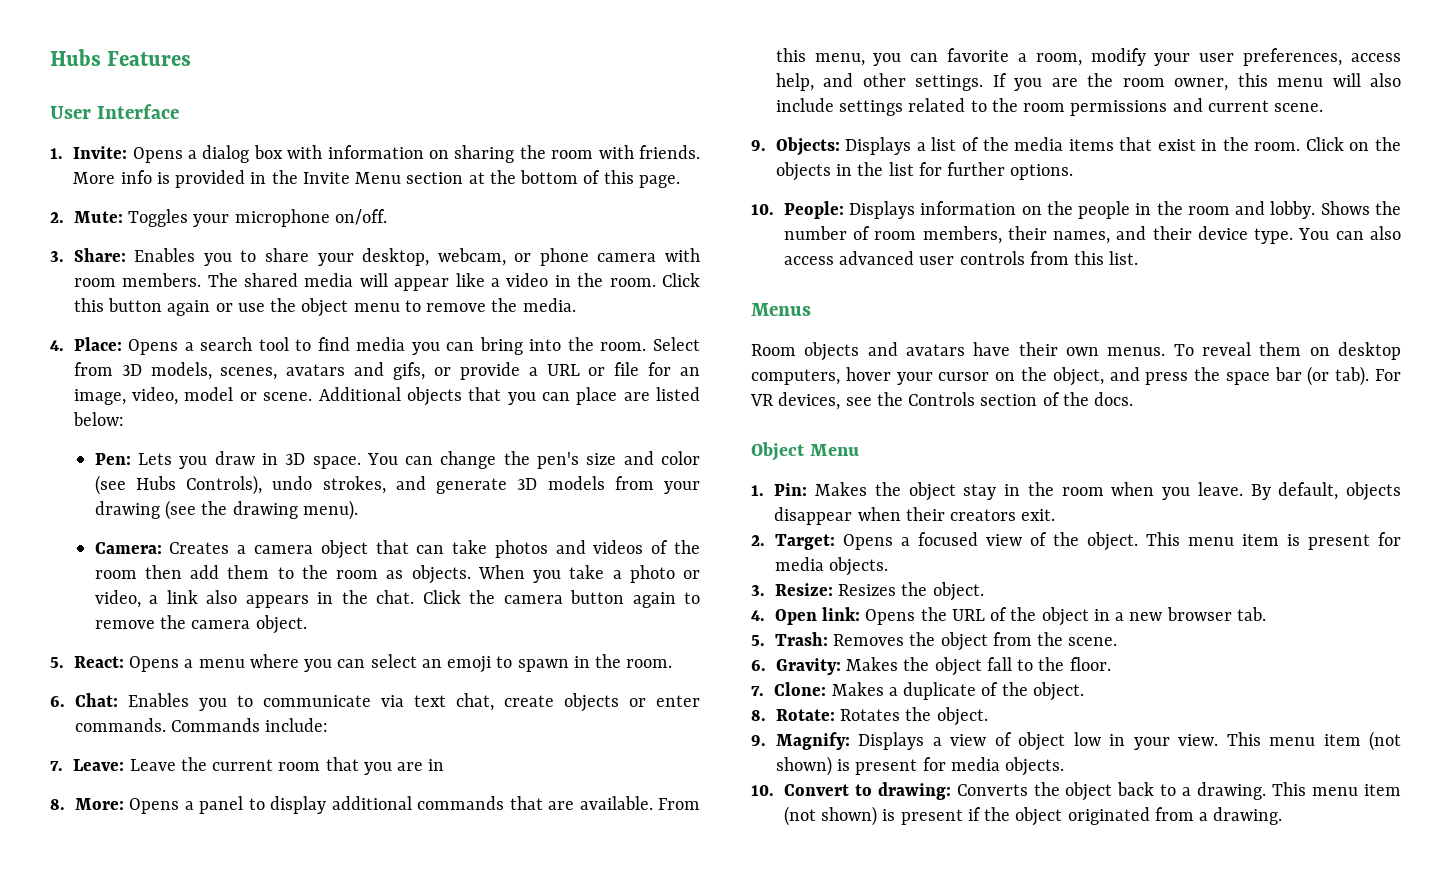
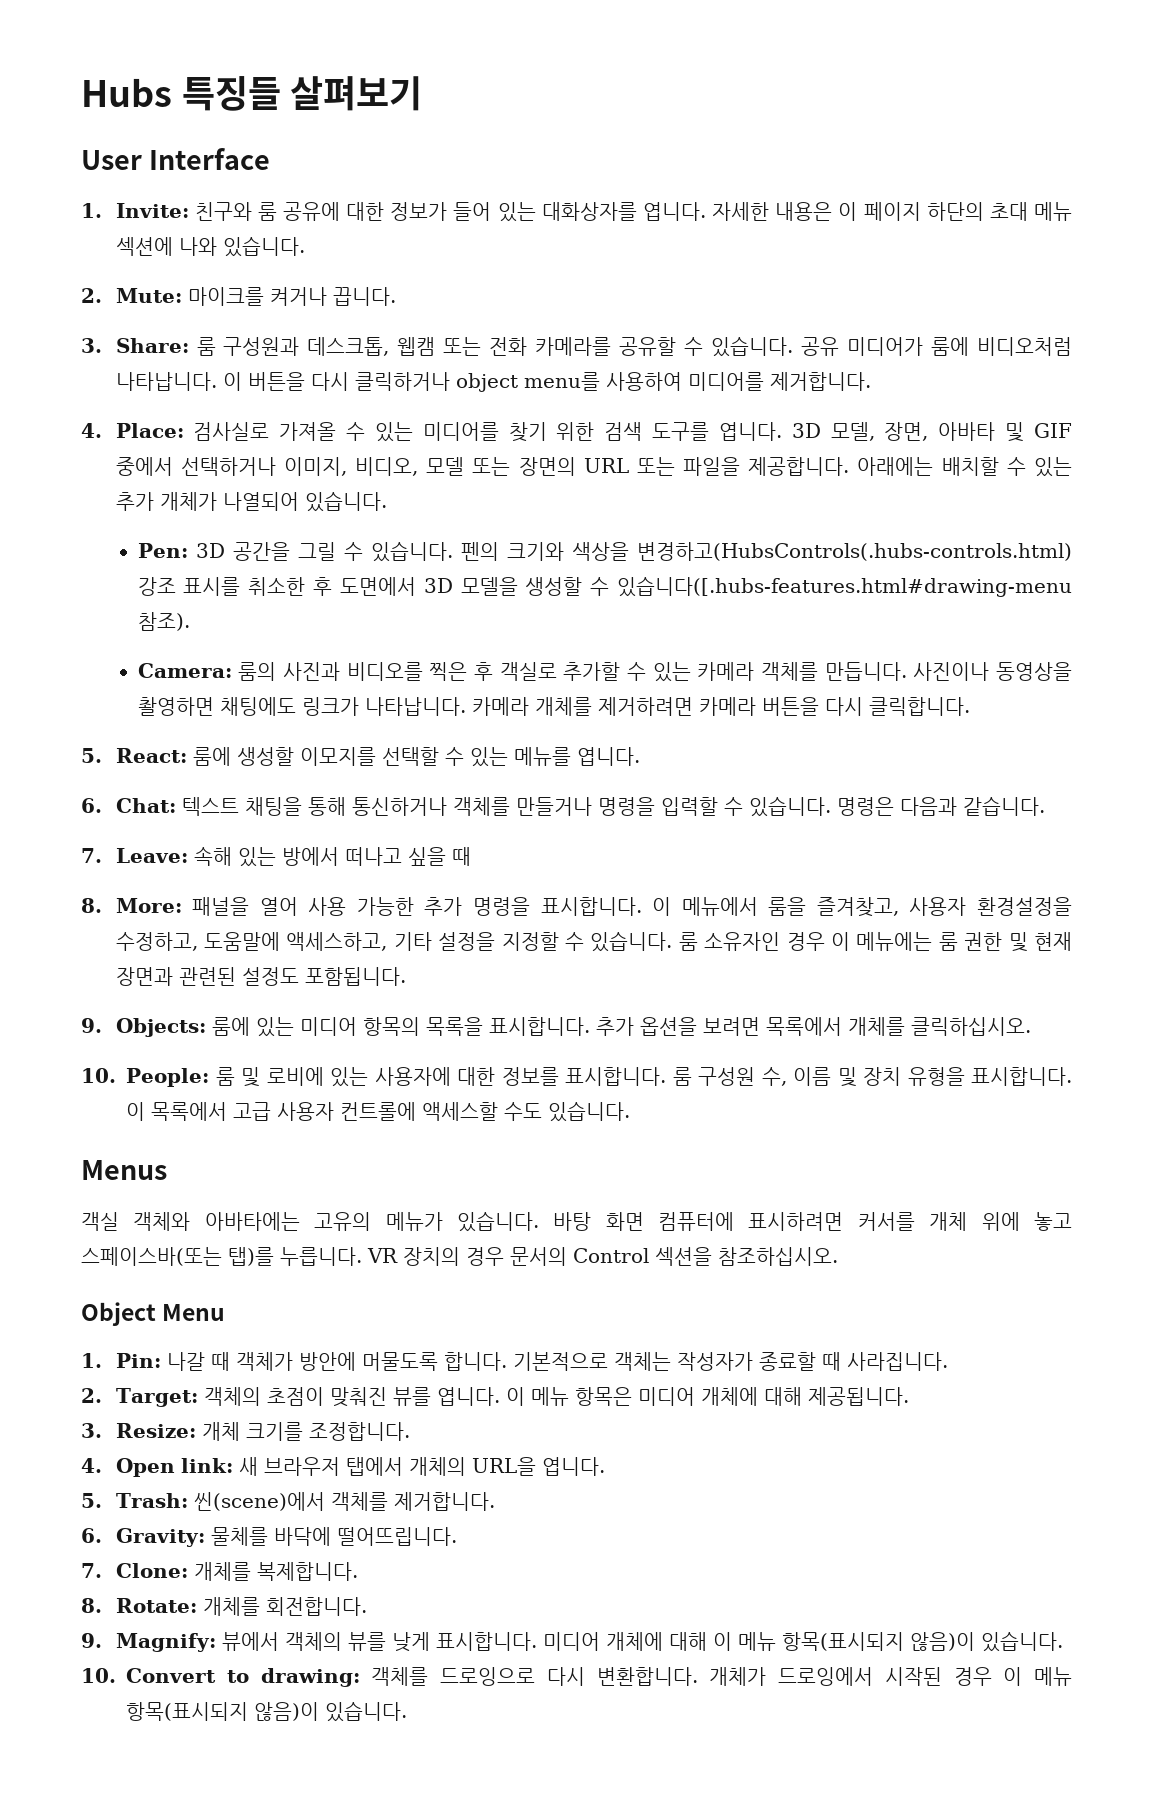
[50,49,192,66] Hubs Features -> [81,76,423,111] Hubs 특징들 살펴보기
[132,145,700,163] [73,170,680,188] [50,209,387,227] [50,248,700,266] [73,273,700,291] [73,298,576,317] [50,337,700,355] [73,362,700,380] [73,387,700,406] [72,412,124,426] [94,451,700,469] [94,475,700,495] [94,500,358,520] [94,540,700,559] [94,565,700,584] [94,590,700,608] [94,615,307,634] [50,654,673,673] [50,693,700,712] [74,718,329,732] [50,757,445,775] [50,796,701,814] [775,48,1402,66] [775,73,1401,91] [775,98,1324,116] [751,137,1401,156] [775,162,1074,181] [751,201,1401,219] [783,226,1401,244] [783,251,1139,265] [751,303,811,316] [751,342,1401,361] [751,366,1401,386] [750,392,1134,410] [751,442,859,461] [751,482,1401,501] [774,507,1056,525] [751,532,1401,551] [774,557,889,576] Opens a dialog box with information on sharing the room with friends. More info is provided in the Invite Menu section at the bottom of this page. // 2. Mute: Toggles your microphone on/off. // 3. Share: Enables you to share your desktop, webcam, or phone camera with room members. The shared media will appear like a video in the room. Click this button again or use the object menu to remove the media. // 4. Place: Opens a search tool to find media you can bring into the room. Select from 3D models, scenes, avatars and gifs, or provide a URL or file for an image, video, model or scene. Additional objects that you can place are listed below: // Pen: Lets you draw in 3D space. You can change the pen's size and color (see Hubs Controls), undo strokes, and generate 3D models from your drawing (see the drawing menu). // Camera: Creates a camera object that can take photos and videos of the room then add them to the room as objects. When you take a photo or video, a link also appears in the chat. Click the camera button again to remove the camera object. // 5. React: Opens a menu where you can select an emoji to spawn in the room. // 6. Chat: Enables you to communicate via text chat, create objects or enter commands. Commands include: // 7. Leave: Leave the current room that you are in // 8. More: Opens a panel to display additional commands that are available. From this menu, you can favorite a room, modify your user preferences, access help, and other settings. If you are the room owner, this menu will also include settings related to the room permissions and current scene. // 9. Objects: Displays a list of the media items that exist in the room. Click on the objects in the list for further options. // 10. People: Displays information on the people in the room and lobby. Shows the number of room members, their names, and their device type. You can also access advanced user controls from this list. // Menus // Room objects and avatars have their own menus. To reveal them on desktop computers, hover your cursor on the object, and press the space bar (or tab). For VR devices, see the Controls section of the docs. // Object Menu // 1. Pin: Makes the object stay in the room when you leave. By default, objects disappear when their creators exit. // 2. Target: Opens a focused view of the object. This menu item is present for media objects. -> [194,202,1073,222] [115,236,305,257] [81,287,396,306] [81,336,1072,357] [115,372,871,392] [81,422,1073,442] [115,457,1072,477] [115,491,387,512] [137,541,1072,562] [137,576,1072,597] [137,612,190,631] [137,662,1072,682] [137,697,970,716] [81,747,640,767] [81,796,1045,817] [81,846,471,867] [81,897,1073,917] [115,931,1073,952] [115,967,406,986] [81,1017,1031,1037] [81,1067,1072,1087] [126,1101,630,1122] [81,1160,167,1180] [81,1211,1072,1232] [81,1247,838,1266] [81,1302,226,1326] [81,1352,948,1371] [81,1387,909,1407] 친구와 룸 공유에 대한 정보가 들어 있는 대화상자를 엽니다. 자세한 내용은 이 페이지 하단의 초대 메뉴 섹션에 나와 있습니다. // 2. Mute: 마이크를 켜거나 끕니다. // 3. Share: 룸 구성원과 데스크톱, 웹캠 또는 전화 카메라를 공유할 수 있습니다. 공유 미디어가 룸에 비디오처럼 나타납니다. 이 버튼을 다시 클릭하거나 object menu를 사용하여 미디어를 제거합니다. // 4. Place: 검사실로 가져올 수 있는 미디어를 찾기 위한 검색 도구를 엽니다. 3D 모델, 장면, 아바타 및 GIF 중에서 선택하거나 이미지, 비디오, 모델 또는 장면의 URL 또는 파일을 제공합니다. 아래에는 배치할 수 있는 추가 개체가 나열되어 있습니다. // Pen: 3D 공간을 그릴 수 있습니다. 펜의 크기와 색상을 변경하고(HubsControls(.hubs-controls.html) 강조 표시를 취소한 후 도면에서 3D 모델을 생성할 수 있습니다([.hubs-features.html#drawing-menu 참조). // Camera: 룸의 사진과 비디오를 찍은 후 객실로 추가할 수 있는 카메라 객체를 만듭니다. 사진이나 동영상을 촬영하면 채팅에도 링크가 나타납니다. 카메라 개체를 제거하려면 카메라 버튼을 다시 클릭합니다. // 5. React: 룸에 생성할 이모지를 선택할 수 있는 메뉴를 엽니다. // 6. Chat: 텍스트 채팅을 통해 통신하거나 객체를 만들거나 명령을 입력할 수 있습니다. 명령은 다음과 같습니다. // 7. Leave: 속해 있는 방에서 떠나고 싶을 때 // 8. More: 패널을 열어 사용 가능한 추가 명령을 표시합니다. 이 메뉴에서 룸을 즐겨찾고, 사용자 환경설정을 수정하고, 도움말에 액세스하고, 기타 설정을 지정할 수 있습니다. 룸 소유자인 경우 이 메뉴에는 룸 권한 및 현재 장면과 관련된 설정도 포함됩니다. // 9. Objects: 룸에 있는 미디어 항목의 목록을 표시합니다. 추가 옵션을 보려면 목록에서 개체를 클릭하십시오. // 10. People: 룸 및 로비에 있는 사용자에 대한 정보를 표시합니다. 룸 구성원 수, 이름 및 장치 유형을 표시합니다. 이 목록에서 고급 사용자 컨트롤에 액세스할 수도 있습니다. // Menus // 객실 객체와 아바타에는 고유의 메뉴가 있습니다. 바탕 화면 컴퓨터에 표시하려면 커서를 개체 위에 놓고 스페이스바(또는 탭)를 누릅니다. VR 장치의 경우 문서의 Control 섹션을 참조하십시오. // Object Menu // 1. Pin: 나갈 때 객체가 방안에 머물도록 합니다. 기본적으로 객체는 작성자가 종료할 때 사라집니다. // 2. Target: 객체의 초점이 맞춰진 뷰를 엽니다. 이 메뉴 항목은 미디어 개체에 대해 제공됩니다.
[838,582,984,601] Resizes the object. -> [201,1422,410,1441] 개체 크기를 조정합니다.
[865,607,1266,626] [751,632,1118,651] [751,657,1111,676] [751,682,1084,701] Opens the URL of the object in a new browser tab. // 5. Trash: Removes the object from the scene. // 6. Gravity: Makes the object fall to the floor. // 7. Clone: Makes a duplicate of the object. -> [238,1457,605,1476] [81,1492,495,1511] [81,1527,457,1547] [81,1562,358,1581] 새 브라우저 탭에서 개체의 URL을 엽니다. // 5. Trash: 씬(scene)에서 객체를 제거합니다. // 6. Gravity: 물체를 바닥에 떨어뜨립니다. // 7. Clone: 개체를 복제합니다.
[840,707,988,726] Rotates the object. -> [202,1597,367,1616] 개체를 회전합니다.
[858,731,1401,751] [775,756,1065,776] [751,782,1401,801] [783,806,1283,826] Displays a view of object low in your view. This menu item (not shown) is present for media objects. // 10. Convert to drawing: Converts the object back to a drawing. This menu item (not shown) is present if the object originated from a drawing. -> [221,1631,1063,1652] [81,1667,1072,1687] [126,1701,407,1722] 뷰에서 객체의 뷰를 낮게 표시합니다. 미디어 개체에 대해 이 메뉴 항목(표시되지 않음)이 있습니다. // 10. Convert to drawing: 객체를 드로잉으로 다시 변환합니다. 개체가 드로잉에서 시작된 경우 이 메뉴 항목(표시되지 않음)이 있습니다.

